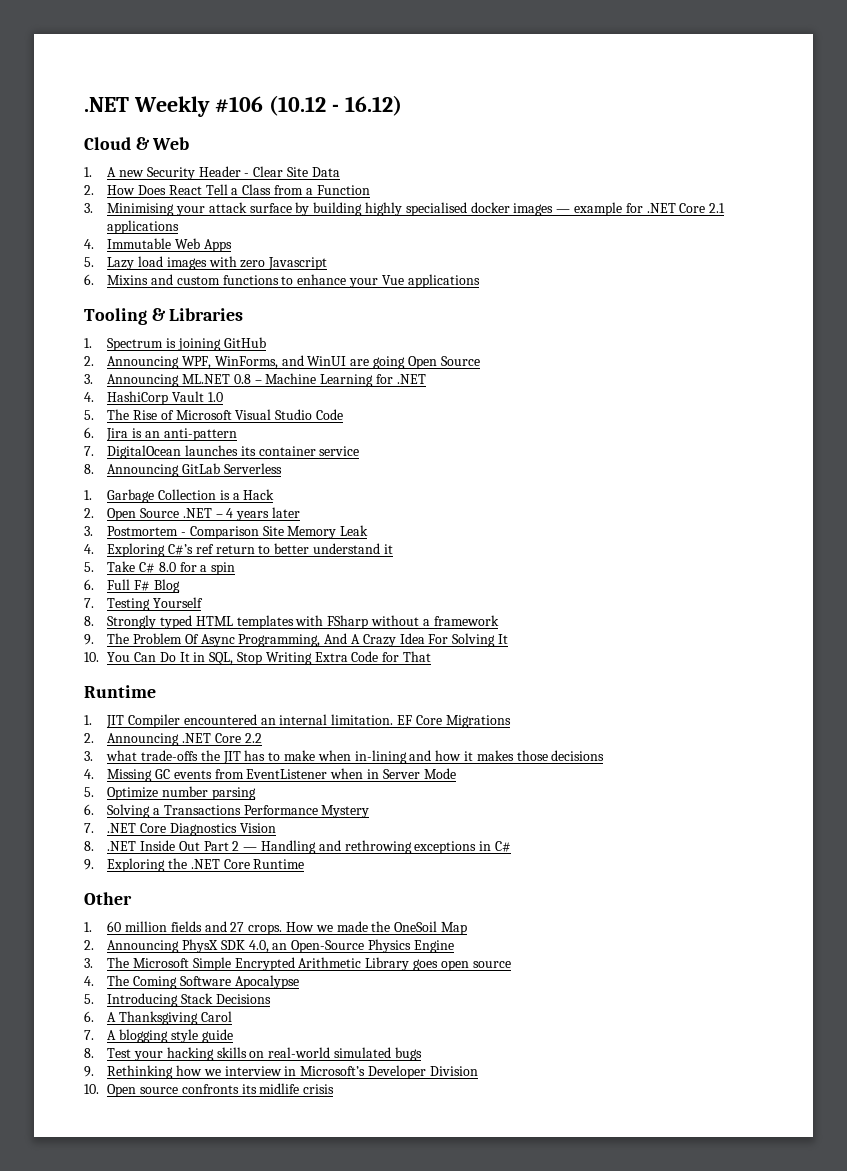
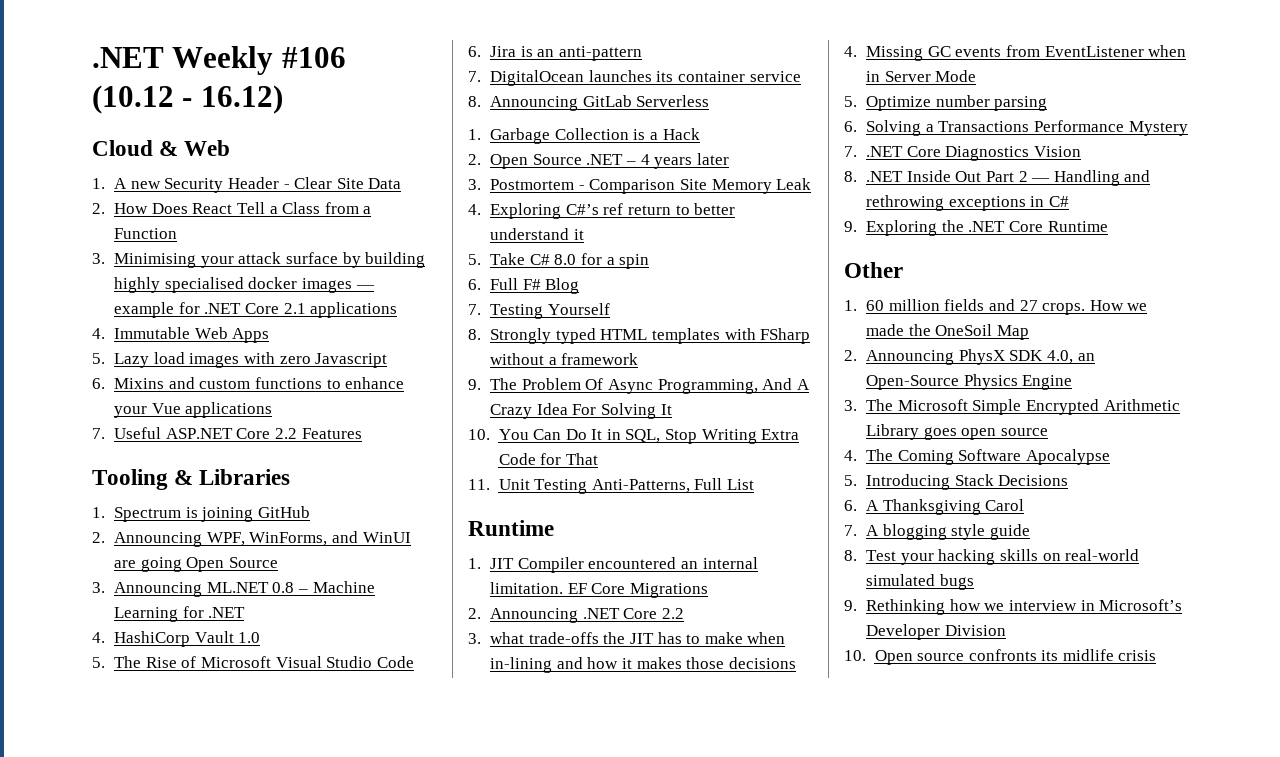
(480, 281) none -> [92,427,362,439] // 7. Useful ASP.NET Core 2.2 Features
(431, 656) none -> [468,478,754,494] // 11. Unit Testing Anti-Patterns, Full List

